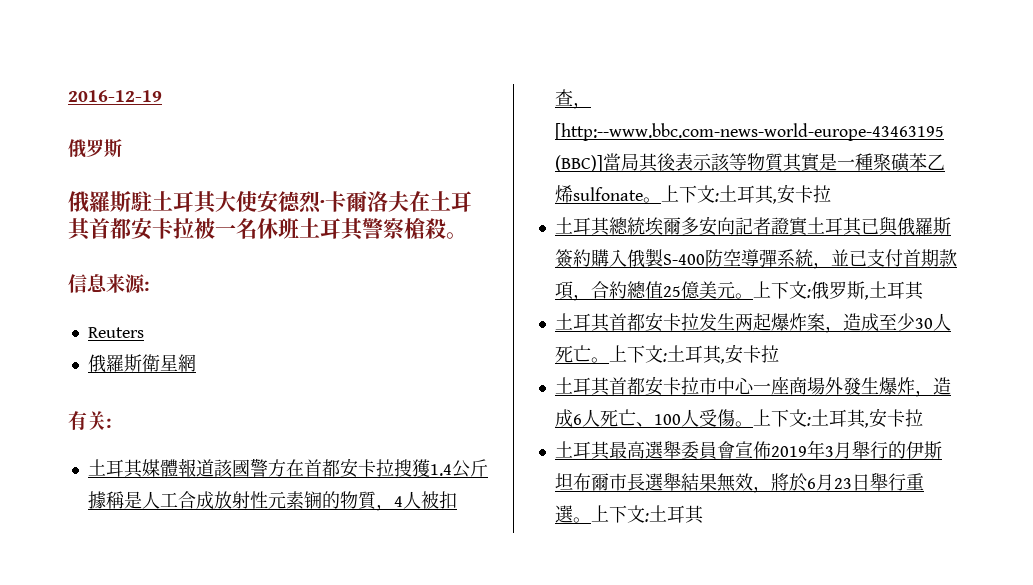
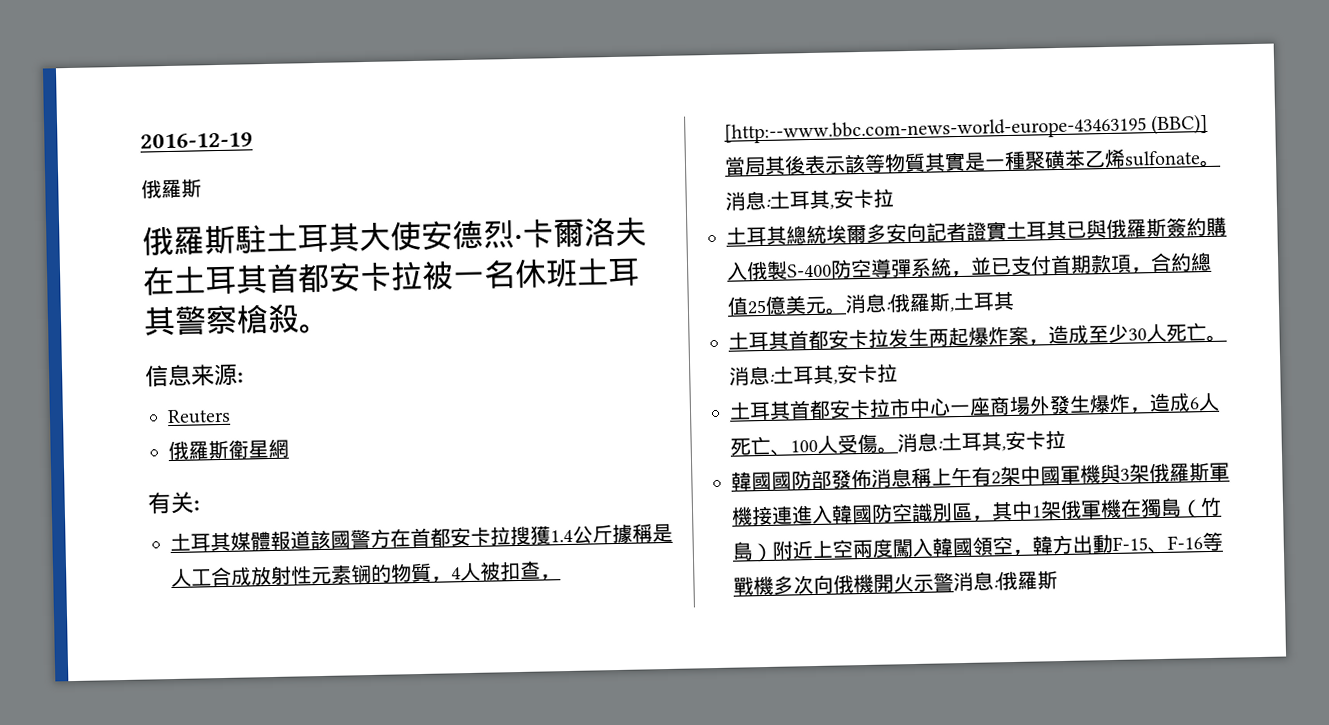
[86,139,104,157] 罗 -> [161,179,182,199] 羅
[660,185,715,203] 上下文 -> [725,190,766,211] 消息
[752,281,847,300] 上下文:俄罗 -> [845,293,931,314] 消息:俄羅
[608,345,663,363] 上下文 -> [729,365,770,386] 消息
[752,408,923,428] [554,440,942,460] [554,472,924,493] [554,505,704,524] 上下文:土耳其,安卡拉 // 土耳其最高選舉委員會宣佈2019年3月舉行的伊斯坦布爾市長選舉結果無效，將於6月23日舉行重選。上下文:土耳其 -> [897,429,1066,453] [731,461,1230,491] [731,496,1222,526] [732,531,1223,563] [733,570,1058,596] 消息:土耳其,安卡拉 // 韓國國防部發佈消息稱上午有2架中國軍機與3架俄羅斯軍機接連進入韓國防空識別區，其中1架俄軍機在獨島（竹島）附近上空兩度闖入韓國領空，韓方出動F-15、F-16等戰機多次向俄機開火示警消息:俄羅斯

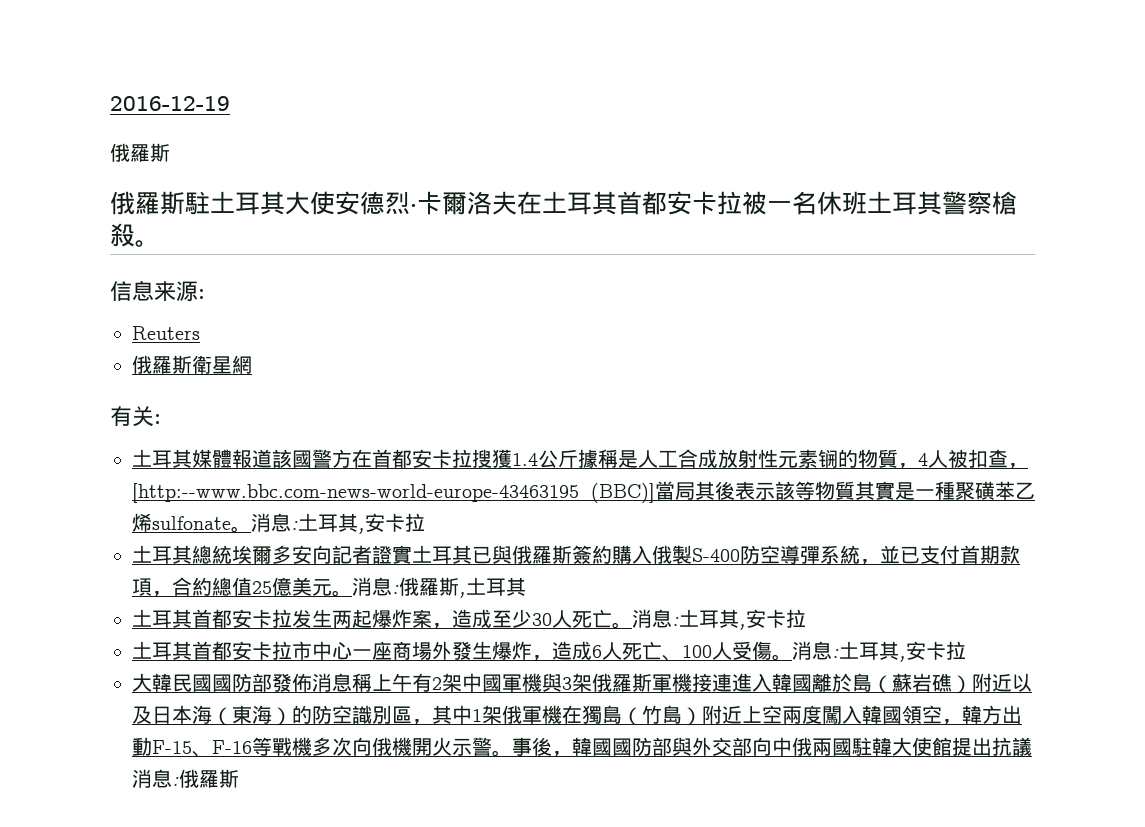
[731,471,752,491] 韓 -> [132,673,192,692] 大韓民
(873, 514) none -> [812,673,1032,694] [132,705,312,726] 離於島（蘇岩礁）附近以及日本海（東海）的
(954, 582) none -> [492,737,1032,757] 。事後，韓國國防部與外交部向中俄兩國駐韓大使館提出抗議

